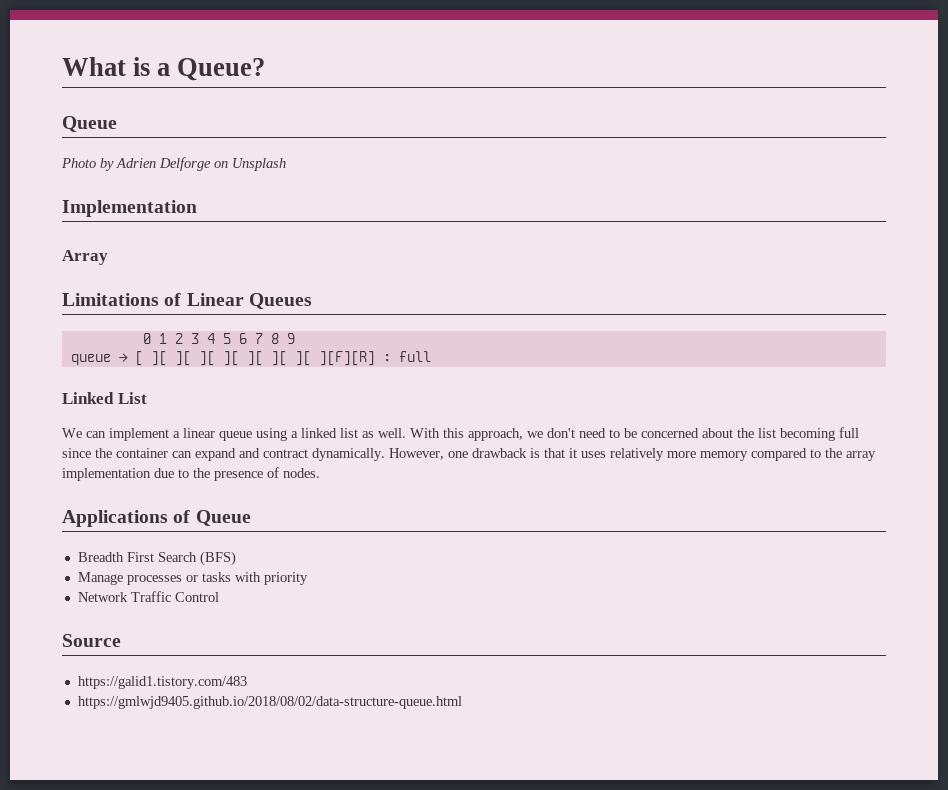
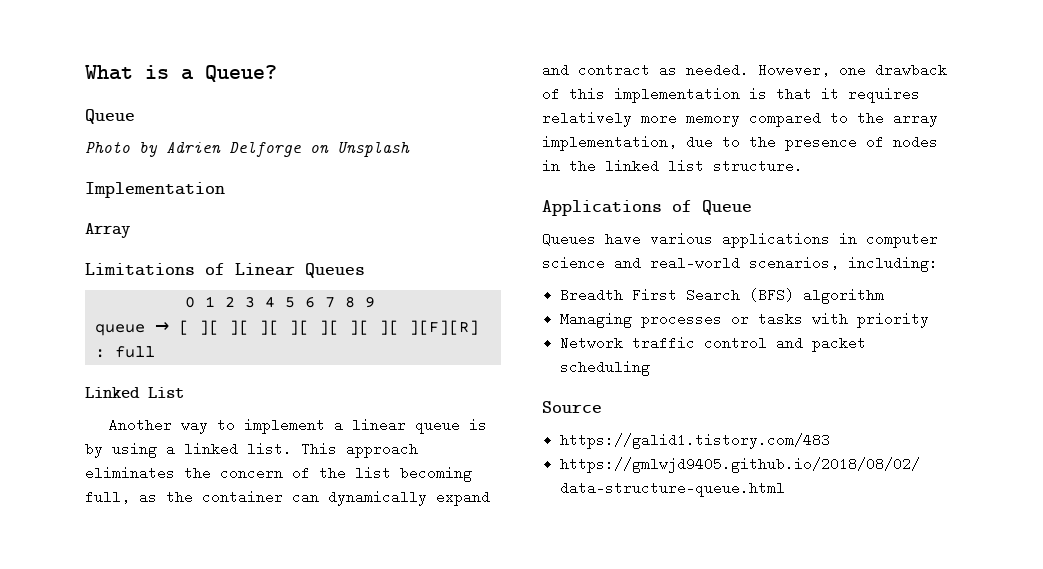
[62,428,106,438] We can -> [109,418,236,434] Another way to
(252, 436) none -> [469,419,488,430] [85,442,103,458] is by
[340,428,733,441] list as well. With this approach, we don't need to be concerned about -> [247,442,418,458] [85,466,310,480] list. This approach eliminates the concern of
[839,427,859,438] [62,448,91,458] full since -> [85,490,157,504] full, as
(192, 454) none -> [328,490,427,506] dynamically
[312,448,385,461] dynamically. -> [659,63,749,77] as needed.
(527, 453) none -> [542,87,740,103] of this implementation
[581,451,606,458] uses -> [848,87,920,103] requires
[62,468,151,481] implementation -> [542,135,677,151] implementation,
[283,468,320,478] [62,510,251,527] nodes. // Applications of Queue -> [893,135,938,149] [542,159,803,173] [542,200,752,216] [542,232,938,248] [542,256,938,272] nodes in the linked list structure. // Applications of Queue // Queues have various applications in computer science and real-world scenarios, including:
[77,572,123,585] // Manage -> [803,288,885,304] [560,312,633,328] algorithm // Managing
[130,591,219,602] Traffic Control -> [632,336,867,352] [560,360,651,376] traffic control and packet scheduling

